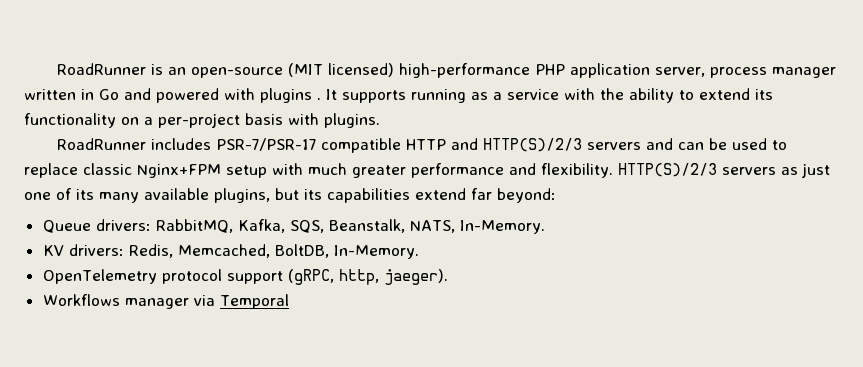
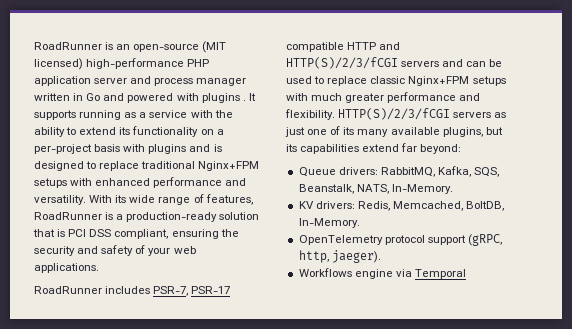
[655,67,706,77] server, -> [94,76,152,84] server and
[324,113,380,128] plugins. -> [148,144,222,154] [34,161,260,171] [34,177,247,188] [34,194,253,205] [34,212,260,222] [33,229,239,239] [34,245,196,256] [34,263,99,273] plugins and is designed to replace traditional Nginx+FPM setups with enhanced performance and versatility. With its wide range of features, RoadRunner is a production-ready solution that is PCI DSS compliant, ensuring the security and safety of your web applications.
[216,138,317,151] PSR-7/PSR-17 -> [153,286,231,296] PSR-7, PSR-17
[483,138,583,152] HTTP(S)/2/3 -> [286,57,398,69] HTTP(S)/2/3/fCGI
[226,165,267,178] setup -> [472,76,506,86] setups
[618,163,717,177] HTTP(S)/2/3 -> [338,108,451,120] HTTP(S)/2/3/fCGI
[124,298,189,309] manager -> [354,269,393,279] engine

